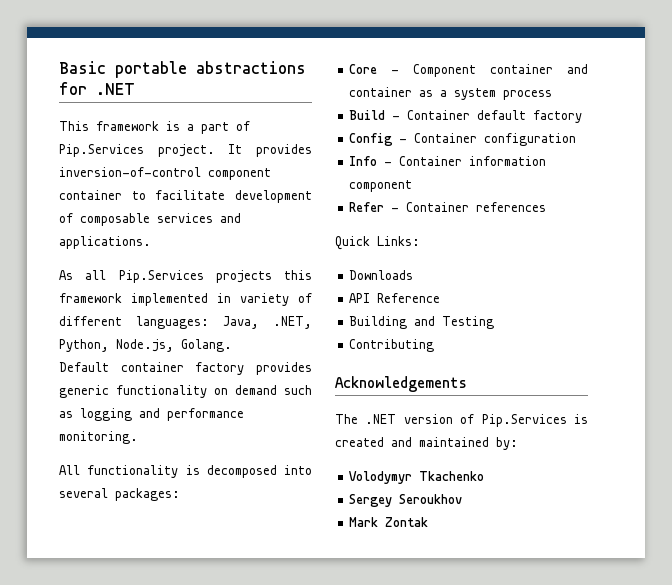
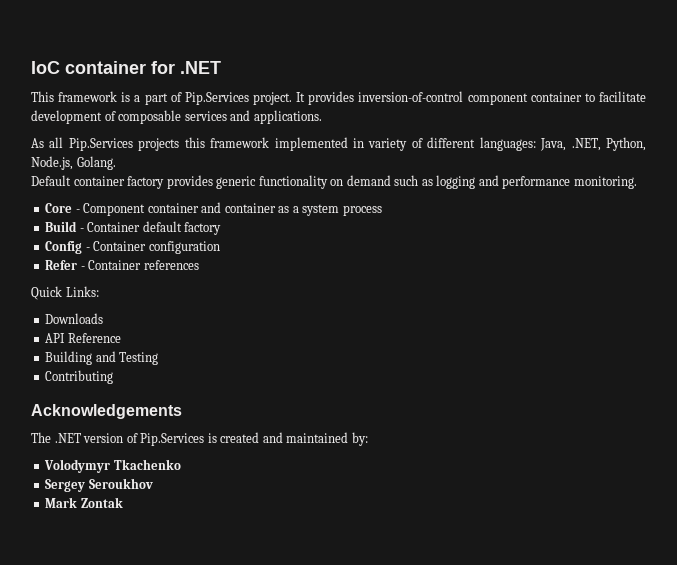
[59,61,306,78] Basic portable abstractions -> [31,61,146,74] IoC container
[59,465,312,478] [59,488,180,501] // All functionality is decomposed into several packages: -> (637, 182) none
[349,156,547,166] [349,180,413,192] // Info - Container information component -> (220, 247) none

